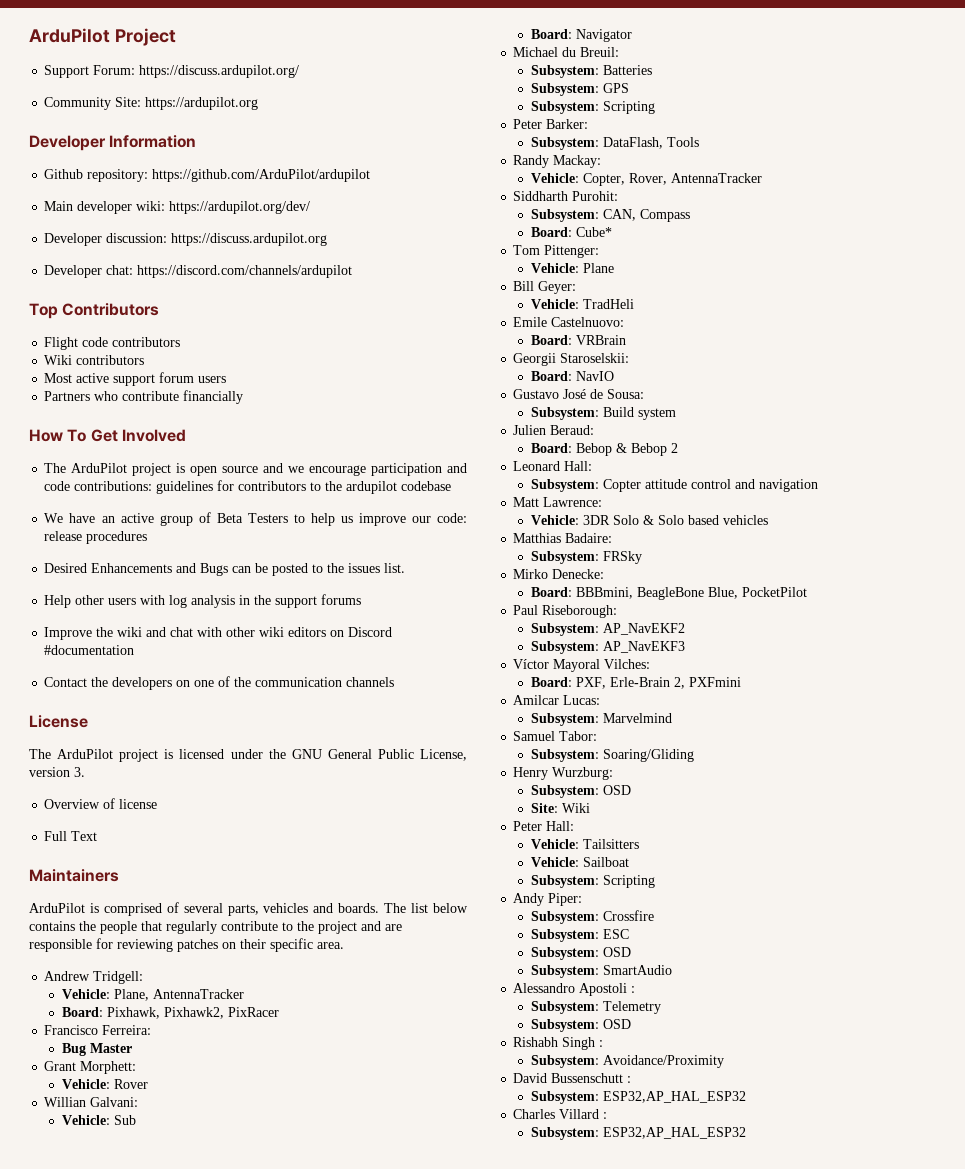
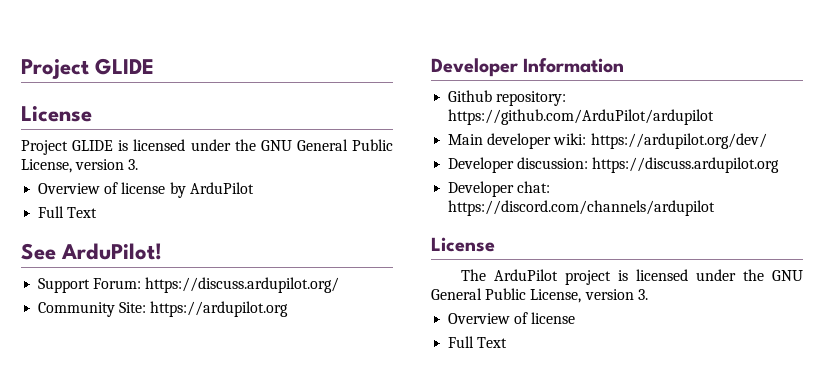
[29,28,176,46] ArduPilot Project -> [21,58,155,79] [21,106,92,122] [21,139,393,155] [21,159,139,173] [38,182,254,198] [38,206,98,218] [21,243,163,260] Project GLIDE // License // Project GLIDE is licensed under the GNU General Public License, version 3. // Overview of license by ArduPilot // Full Text // See ArduPilot!
[29,303,160,319] [44,337,181,350] [44,355,145,365] [44,372,227,386] [44,390,244,404] [29,429,186,442] [44,463,467,476] [44,480,452,494] [44,512,468,526] [44,531,148,544] [44,563,406,576] [44,594,362,608] [44,627,393,640] [44,645,135,655] [44,676,395,690] // Top Contributors // Flight code contributors // Wiki contributors // Most active support forum users // Partners who contribute financially // How To Get Involved // The ArduPilot project is open source and we encourage participation and code contributions: guidelines for contributors to the ardupilot codebase // We have an active group of Beta Testers to help us improve our code: release procedures // Desired Enhancements and Bugs can be posted to the issues list. // Help other users with log analysis in the support forums // Improve the wiki and chat with other wiki editors on Discord #documentation // Contact the developers on one of the communication channels -> (716, 208) none
[29,869,119,882] [29,902,469,916] [29,921,402,934] [29,938,344,952] [44,971,144,984] [61,989,244,1001] [61,1007,279,1019] [44,1025,152,1035] [61,1043,132,1056] [44,1061,137,1074] [61,1079,148,1089] [44,1097,139,1107] [61,1115,136,1125] [530,29,632,42] [513,47,620,57] [530,65,652,78] [530,83,629,96] [530,101,655,114] [513,119,589,129] [530,137,699,150] [513,155,602,168] [530,173,762,186] [513,191,619,201] [530,209,690,222] [530,227,612,237] [513,245,600,258] [530,263,614,273] [513,281,577,294] [530,299,634,309] [513,317,625,327] [530,335,626,345] [513,353,630,366] [530,371,614,381] [513,389,645,399] [530,407,676,420] [513,425,595,435] [530,443,678,456] [513,461,593,471] [530,479,818,492] [513,497,603,507] [530,515,768,525] [513,533,613,543] [530,551,642,564] [513,569,605,579] [530,587,807,600] [513,605,618,618] [530,623,685,636] [530,641,685,654] [513,659,651,672] [530,677,741,689] [513,695,601,705] [530,713,672,726] [513,731,598,741] [530,749,694,762] [513,767,614,780] [530,785,631,798] [530,803,590,813] [513,821,575,831] [530,839,639,849] [530,857,629,867] [530,875,655,888] [513,893,583,906] [530,910,654,924] [530,929,629,942] [530,947,631,960] [530,965,672,978] [513,983,636,996] [530,1001,661,1014] [530,1019,631,1032] [513,1037,604,1050] [530,1055,724,1068] [513,1073,632,1083] [530,1091,746,1104] [513,1109,608,1119] [530,1127,746,1140] // Maintainers // ArduPilot is comprised of several parts, vehicles and boards. The list below contains the people that regularly contribute to the project and are responsible for reviewing patches on their specific area. // Andrew Tridgell: // Vehicle: Plane, AntennaTracker // Board: Pixhawk, Pixhawk2, PixRacer // Francisco Ferreira: // Bug Master // Grant Morphett: // Vehicle: Rover // Willian Galvani: // Vehicle: Sub // Board: Navigator // Michael du Breuil: // Subsystem: Batteries // Subsystem: GPS // Subsystem: Scripting // Peter Barker: // Subsystem: DataFlash, Tools // Randy Mackay: // Vehicle: Copter, Rover, AntennaTracker // Siddharth Purohit: // Subsystem: CAN, Compass // Board: Cube* // Tom Pittenger: // Vehicle: Plane // Bill Geyer: // Vehicle: TradHeli // Emile Castelnuovo: // Board: VRBrain // Georgii Staroselskii: // Board: NavIO // Gustavo José de Sousa: // Subsystem: Build system // Julien Beraud: // Board: Bebop & Bebop 2 // Leonard Hall: // Subsystem: Copter attitude control and navigation // Matt Lawrence: // Vehicle: 3DR Solo & Solo based vehicles // Matthias Badaire: // Subsystem: FRSky // Mirko Denecke: // Board: BBBmini, BeagleBone Blue, PocketPilot // Paul Riseborough: // Subsystem: AP_NavEKF2 // Subsystem: AP_NavEKF3 // Víctor Mayoral Vilches: // Board: PXF, Erle-Brain 2, PXFmini // Amilcar Lucas: // Subsystem: Marvelmind // Samuel Tabor: // Subsystem: Soaring/Gliding // Henry Wurzburg: // Subsystem: OSD // Site: Wiki // Peter Hall: // Vehicle: Tailsitters // Vehicle: Sailboat // Subsystem: Scripting // Andy Piper: // Subsystem: Crossfire // Subsystem: ESC // Subsystem: OSD // Subsystem: SmartAudio // Alessandro Apostoli : // Subsystem: Telemetry // Subsystem: OSD // Rishabh Singh : // Subsystem: Avoidance/Proximity // David Bussenschutt : // Subsystem: ESP32,AP_HAL_ESP32 // Charles Villard : // Subsystem: ESP32,AP_HAL_ESP32 -> (508, 342) none

